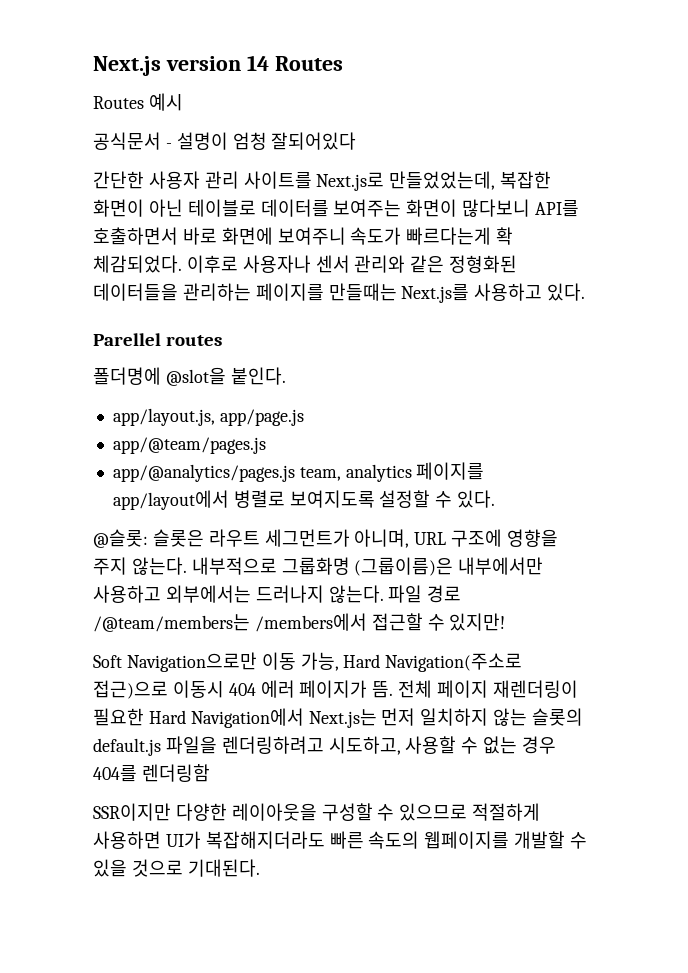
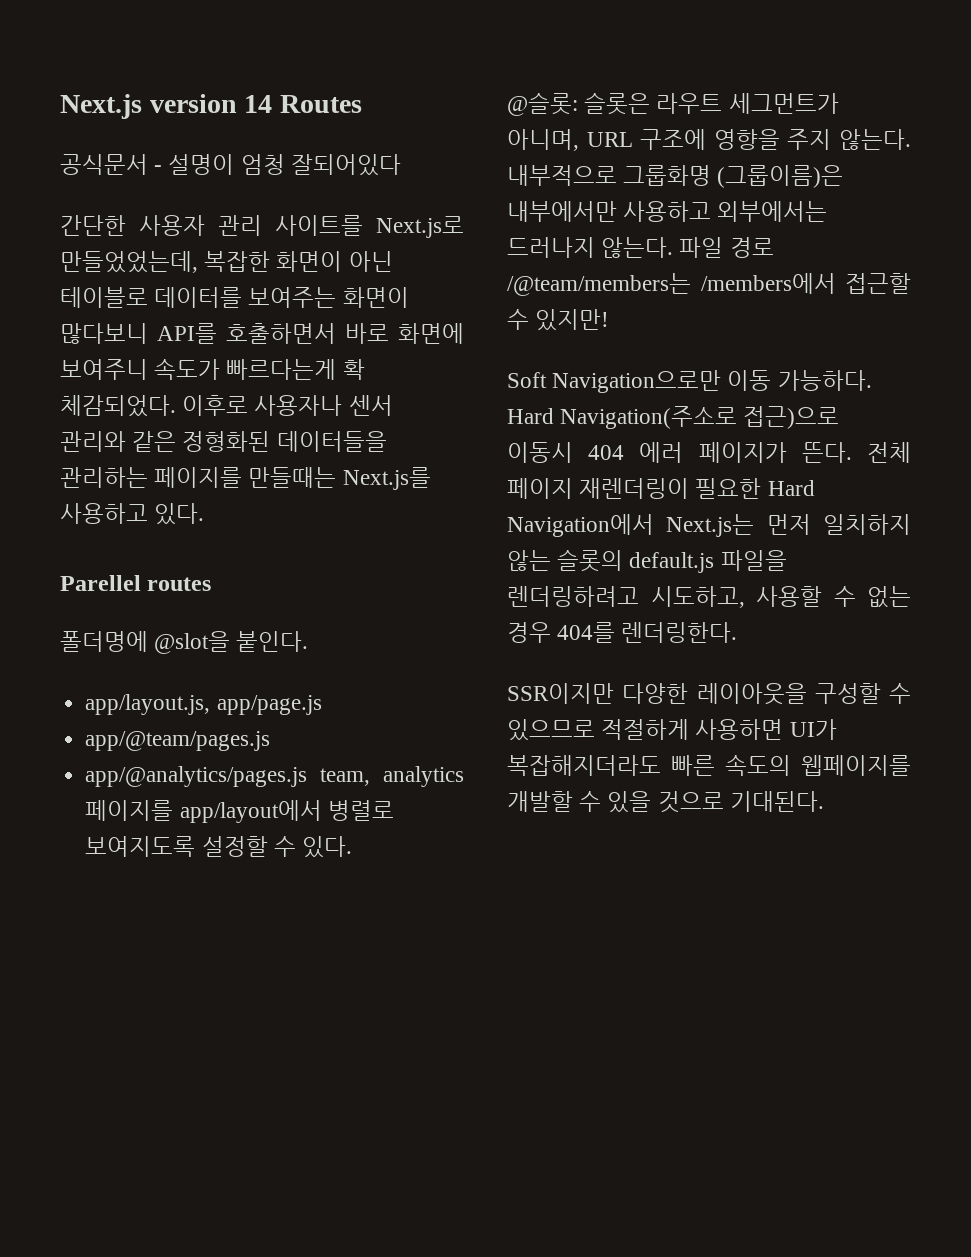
[93,93,183,111] // Routes 예시 -> (362, 104) none
[300,652,339,671] 가능, -> [777,370,872,391] 가능하다.
[372,681,394,698] 뜸. -> [801,442,852,463] 뜬다.
[141,764,210,782] 렌더링함 -> [621,622,738,643] 렌더링한다.

